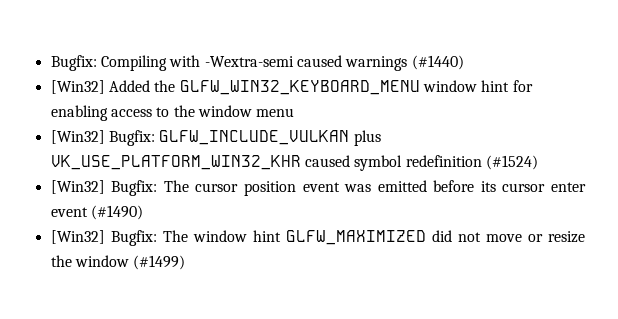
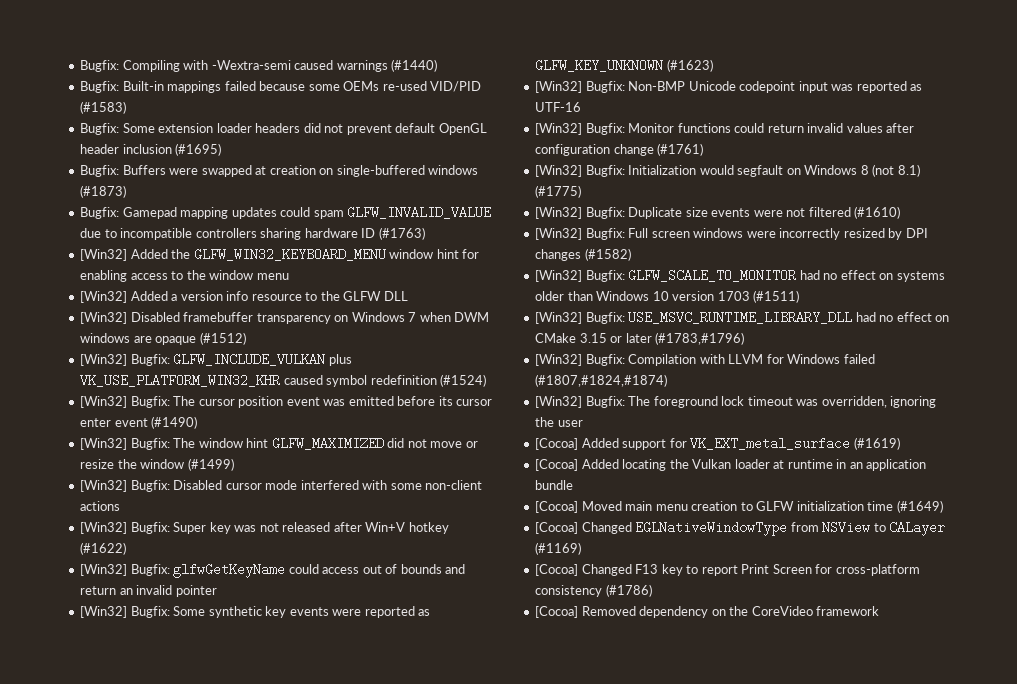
(464, 62) none -> [80,81,482,93] [80,101,127,114] [80,123,487,135] [80,143,222,156] [80,165,479,177] [80,185,127,198] [80,206,492,219] [80,227,425,240] // Bugfix: Built-in mappings failed because some OEMs re-used VID/PID (#1583) // Bugfix: Some extension loader headers did not prevent default OpenGL header inclusion (#1695) // Bugfix: Buffers were swapped at creation on single-buffered windows (#1873) // Bugfix: Gamepad mapping updates could spam GLFW_INVALID_VALUE due to incompatible controllers sharing hardware ID (#1763)
(295, 112) none -> [80,291,408,303] [80,312,490,324] [80,332,246,345] // [Win32] Added a version info resource to the GLFW DLL // [Win32] Disabled framebuffer transparency on Windows 7 when DWM windows are opaque (#1512)
(186, 262) none -> [80,480,483,492] [80,501,121,511] [80,522,449,534] [80,542,127,555] [80,563,466,578] [80,585,217,597] [80,606,431,618] [535,59,713,72] [535,81,923,93] [535,102,582,112] [535,123,915,135] [535,143,704,156] [535,164,920,177] [535,185,582,198] [535,206,901,219] [535,228,928,240] [535,248,631,261] [535,269,945,282] [535,290,800,303] [535,311,950,324] [535,332,745,345] [535,354,875,366] [535,374,668,387] [535,396,937,408] [535,417,583,427] [535,437,900,450] [535,459,927,471] [535,480,574,490] [535,500,943,513] [535,521,946,536] [535,542,582,555] [535,564,920,576] [535,584,652,597] [535,606,880,618] // [Win32] Bugfix: Disabled cursor mode interfered with some non-client actions // [Win32] Bugfix: Super key was not released after Win+V hotkey (#1622) // [Win32] Bugfix: glfwGetKeyName could access out of bounds and return an invalid pointer // [Win32] Bugfix: Some synthetic key events were reported as GLFW_KEY_UNKNOWN (#1623) // [Win32] Bugfix: Non-BMP Unicode codepoint input was reported as UTF-16 // [Win32] Bugfix: Monitor functions could return invalid values after configuration change (#1761) // [Win32] Bugfix: Initialization would segfault on Windows 8 (not 8.1) (#1775) // [Win32] Bugfix: Duplicate size events were not filtered (#1610) // [Win32] Bugfix: Full screen windows were incorrectly resized by DPI changes (#1582) // [Win32] Bugfix: GLFW_SCALE_TO_MONITOR had no effect on systems older than Windows 10 version 1703 (#1511) // [Win32] Bugfix: USE_MSVC_RUNTIME_LIBRARY_DLL had no effect on CMake 3.15 or later (#1783,#1796) // [Win32] Bugfix: Compilation with LLVM for Windows failed (#1807,#1824,#1874) // [Win32] Bugfix: The foreground lock timeout was overridden, ignoring the user // [Cocoa] Added support for VK_EXT_metal_surface (#1619) // [Cocoa] Added locating the Vulkan loader at runtime in an application bundle // [Cocoa] Moved main menu creation to GLFW initialization time (#1649) // [Cocoa] Changed EGLNativeWindowType from NSView to CALayer (#1169) // [Cocoa] Changed F13 key to report Print Screen for cross-platform consistency (#1786) // [Cocoa] Removed dependency on the CoreVideo framework

